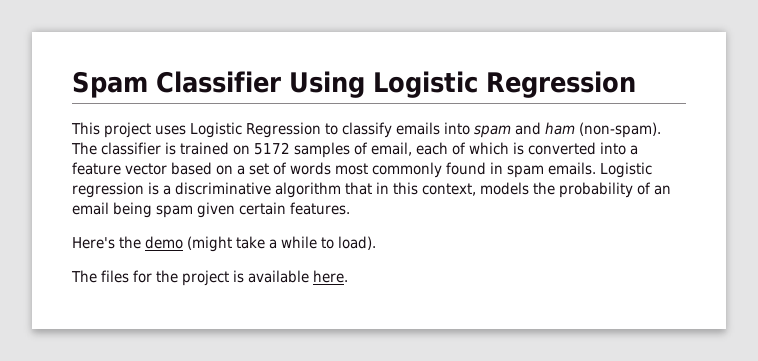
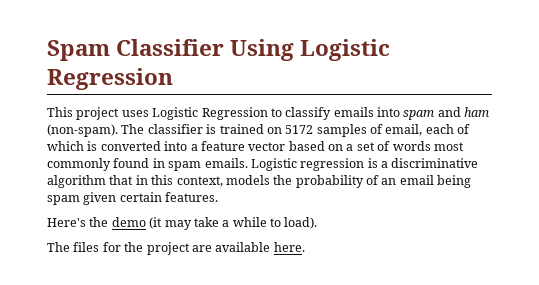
[187,236,232,252] (might -> [149,217,192,230] (it may
[233,270,244,283] is -> [191,245,212,252] are

